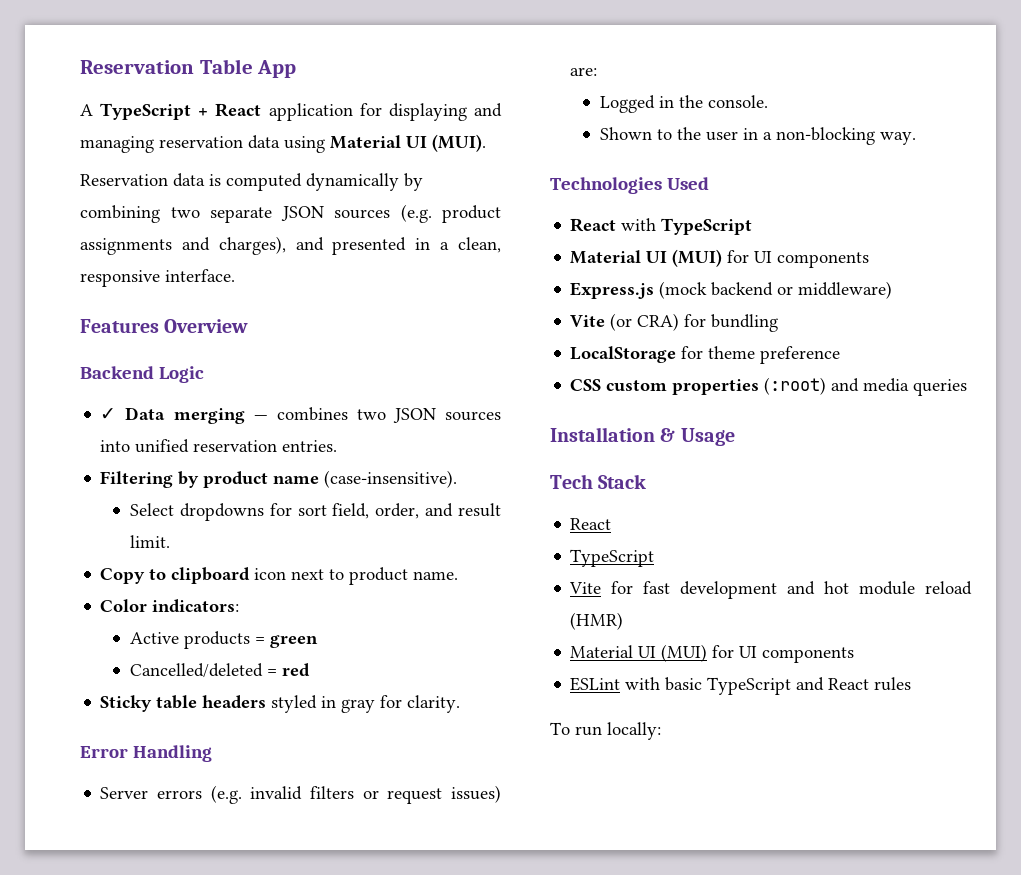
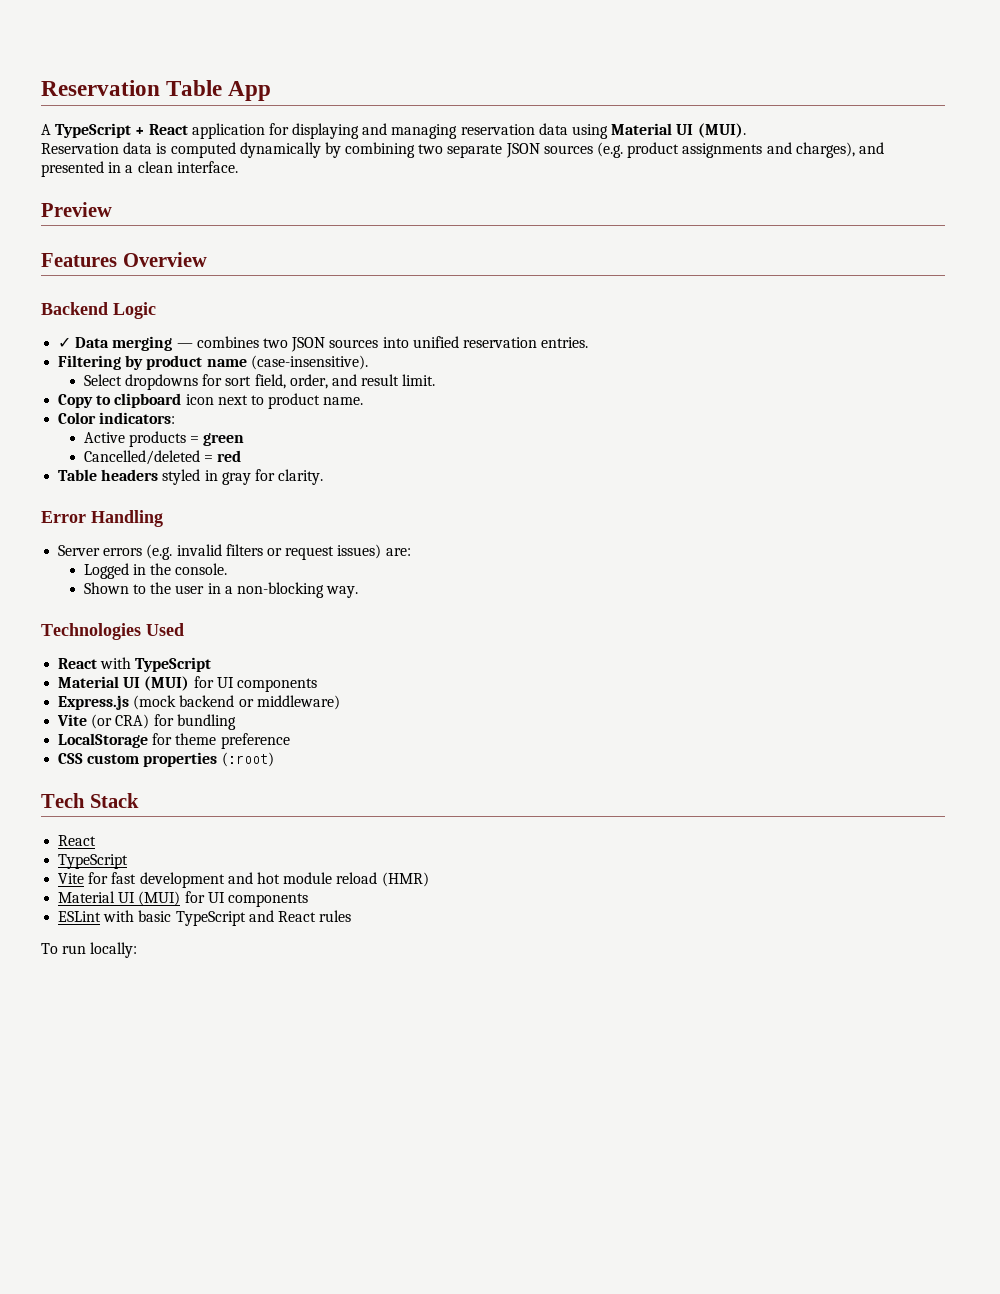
[457,237,501,253] [80,270,160,287] clean, responsive -> [137,161,173,173] clean
(235, 275) none -> [41,202,112,217] // Preview
[100,695,198,712] Sticky table -> [58,469,98,481] Table
[831,378,968,396] [550,427,735,446] and media queries // Installation & Usage -> (274, 759) none

